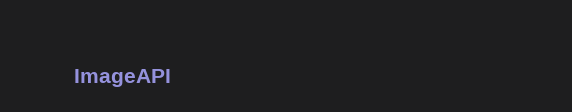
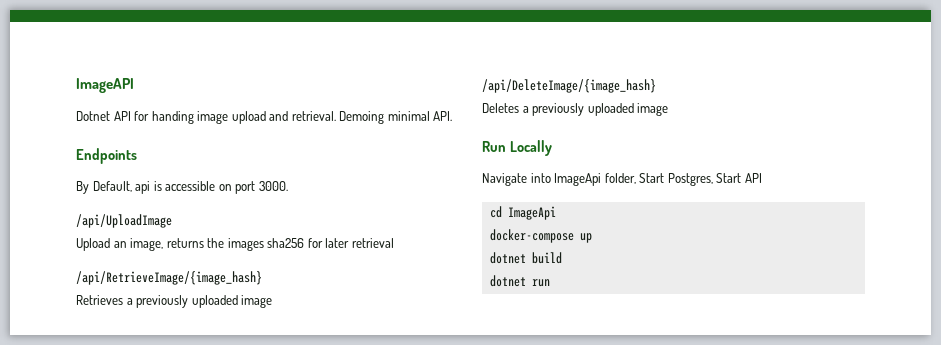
(171, 78) none -> [76,111,453,124] [76,148,137,164] [76,181,288,194] [76,214,172,228] [76,238,394,251] [76,271,262,285] [76,295,273,308] [482,79,656,93] [482,103,669,116] [482,140,552,156] [482,173,762,186] [489,206,556,220] [489,229,592,243] [489,252,562,264] [489,275,550,287] // Dotnet API for handing image upload and retrieval. Demoing minimal API. // Endpoints // By Default, api is accessible on port 3000. // /api/UploadImage // Upload an image, returns the images sha256 for later retrieval // /api/RetrieveImage/{image_hash} // Retrieves a previously uploaded image // /api/DeleteImage/{image_hash} // Deletes a previously uploaded image // Run Locally // Navigate into ImageApi folder, Start Postgres, Start API // cd ImageApi // docker-compose up // dotnet build // dotnet run

